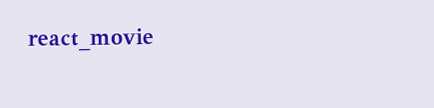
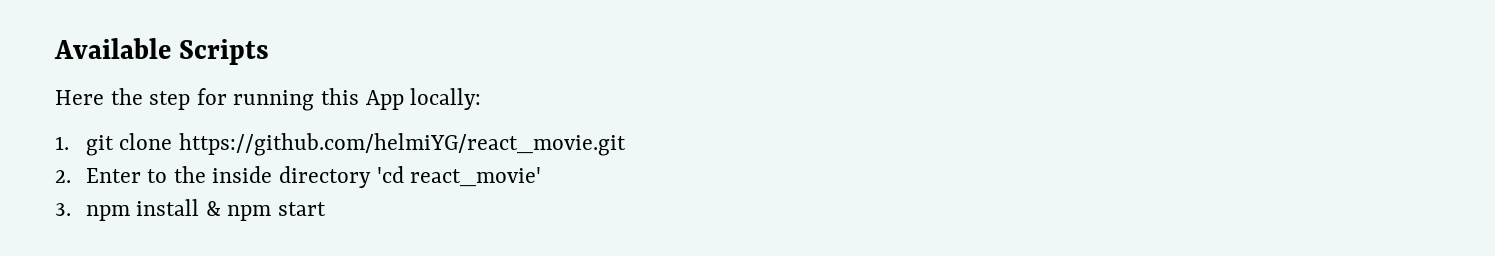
[27,27,154,52] react_movie -> [54,38,270,65] [55,88,482,111] [55,133,626,156] [55,166,542,188] [55,199,327,221] Available Scripts // Here the step for running this App locally: // 1. git clone https://github.com/helmiYG/react_movie.git // 2. Enter to the inside directory 'cd react_movie' // 3. npm install & npm start

